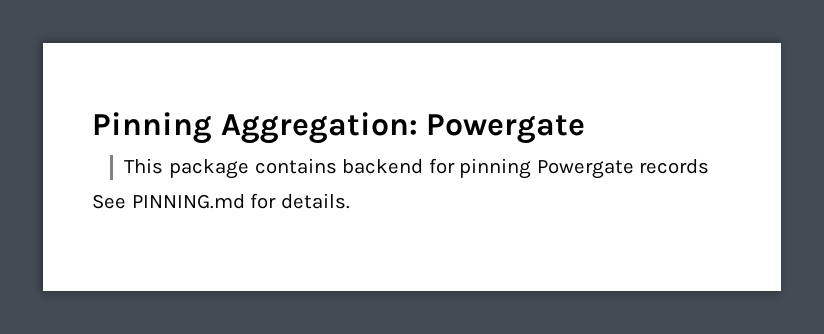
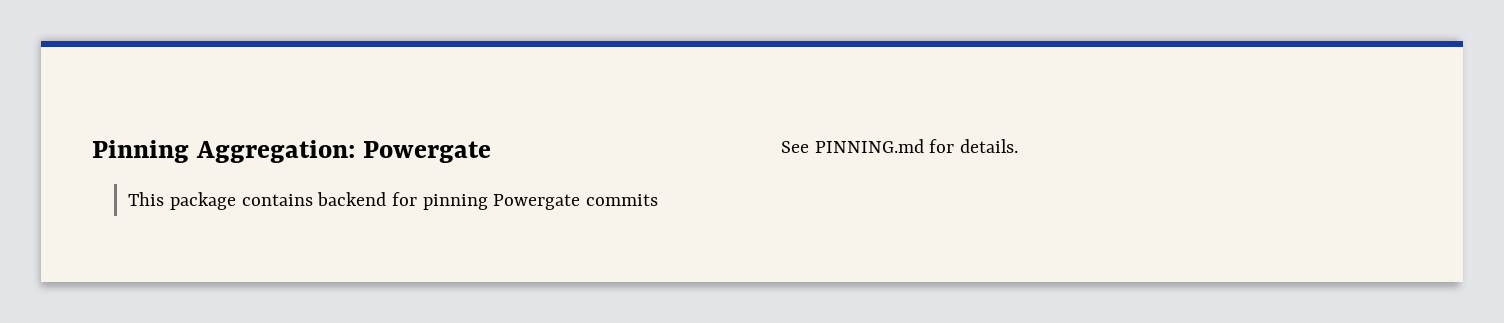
[639,159,710,174] records -> [586,194,659,206] commits

